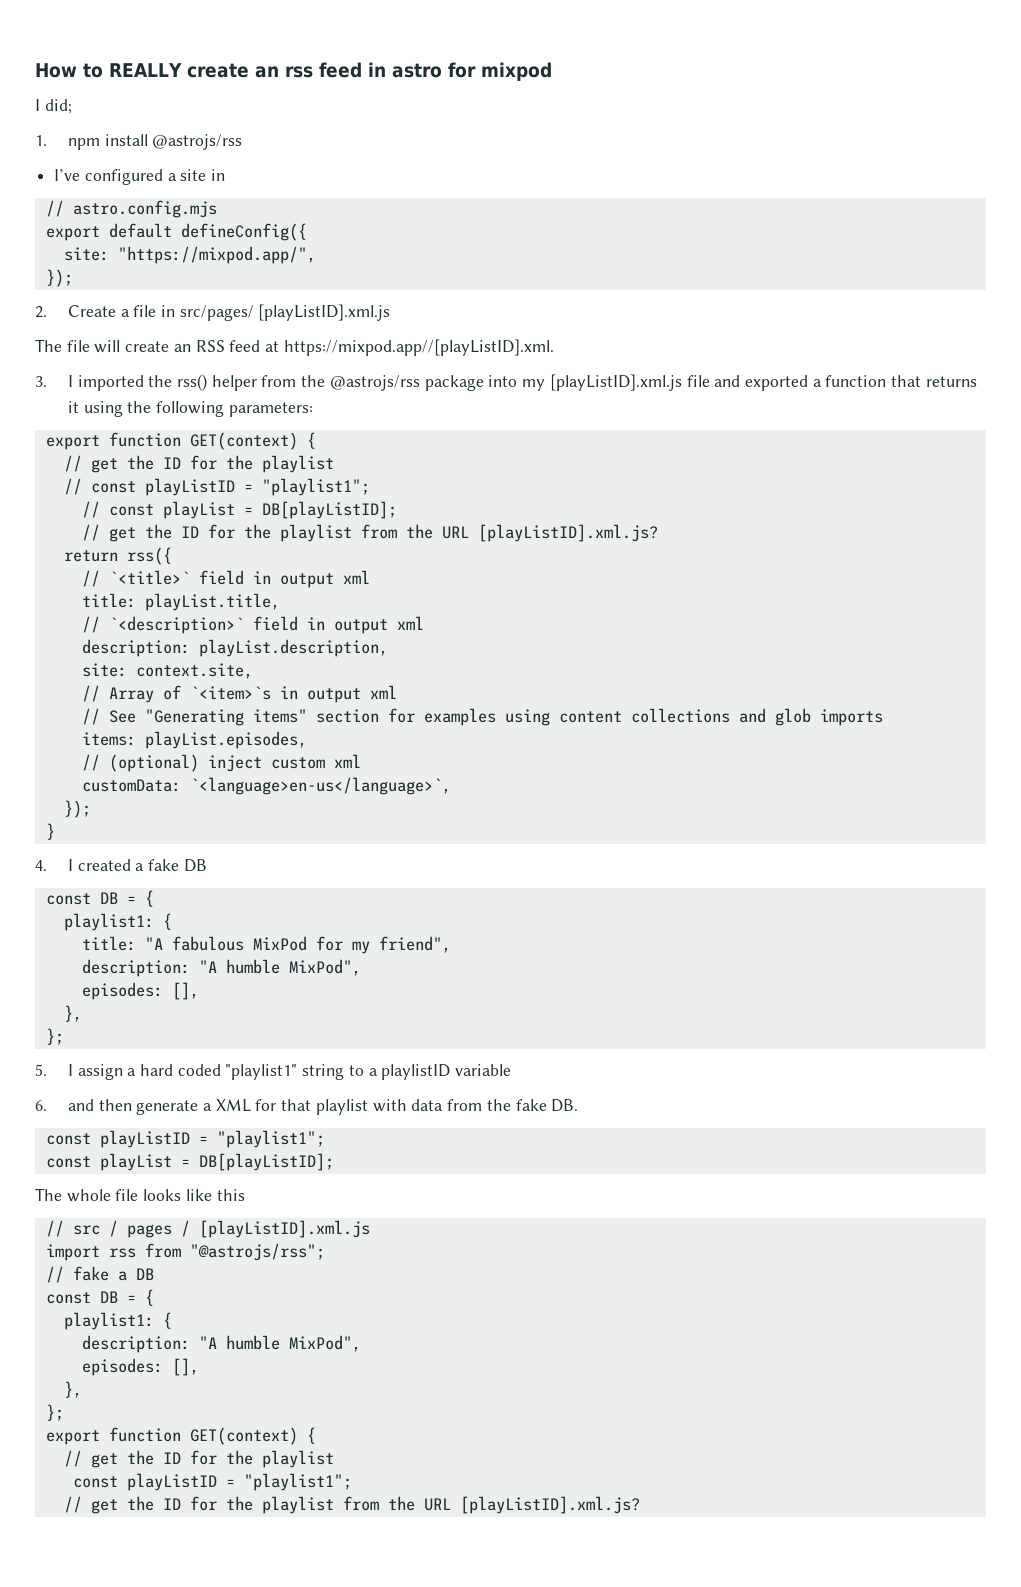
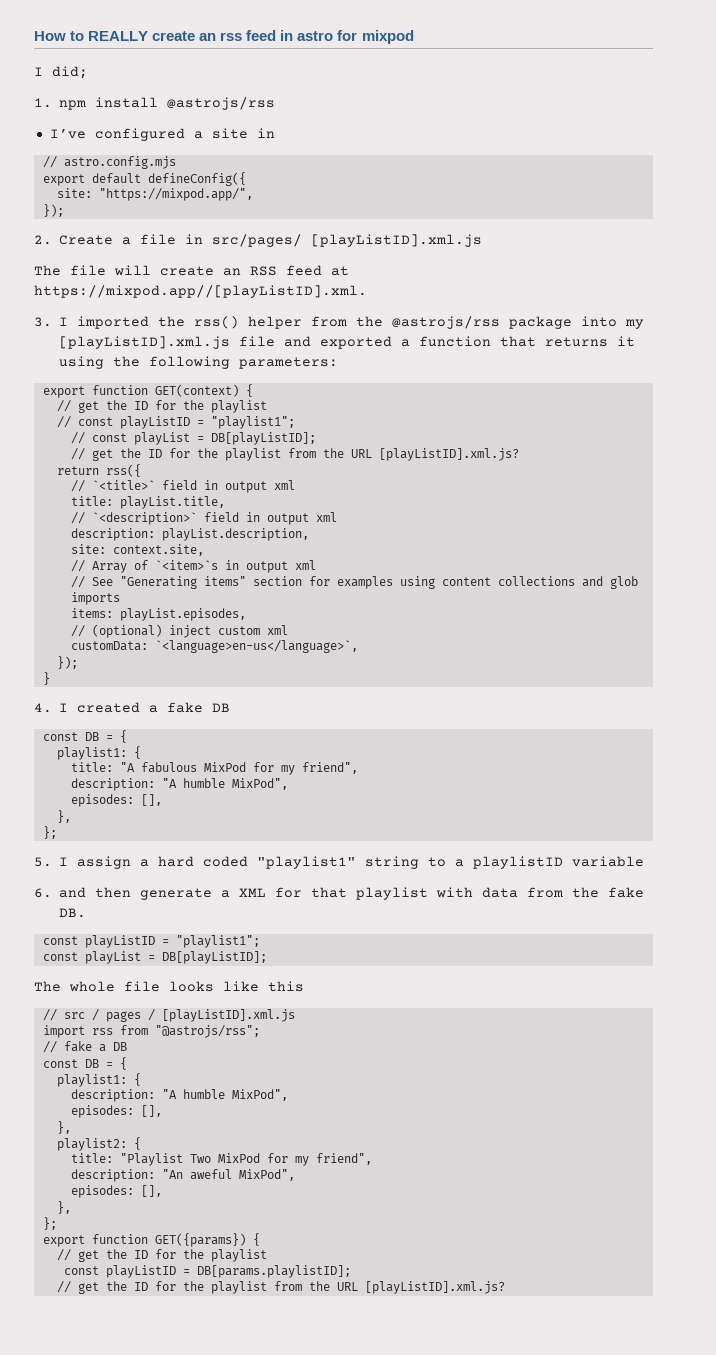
(82, 1389) none -> [56,1137,141,1151] [70,1153,372,1166] [70,1169,295,1182] [70,1185,162,1198] [56,1201,71,1214] // playlist2: { // title: "Playlist Two MixPod for my friend", // description: "An aweful MixPod", // episodes: [], // },
[189,1427,298,1445] GET(context) -> [154,1233,246,1247] GET({params})
[243,1473,352,1491] "playlist1"; -> [196,1265,351,1278] DB[params.playlistID];

